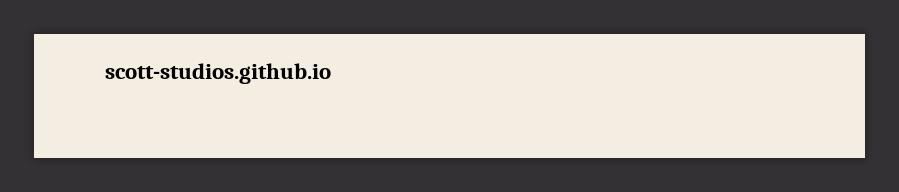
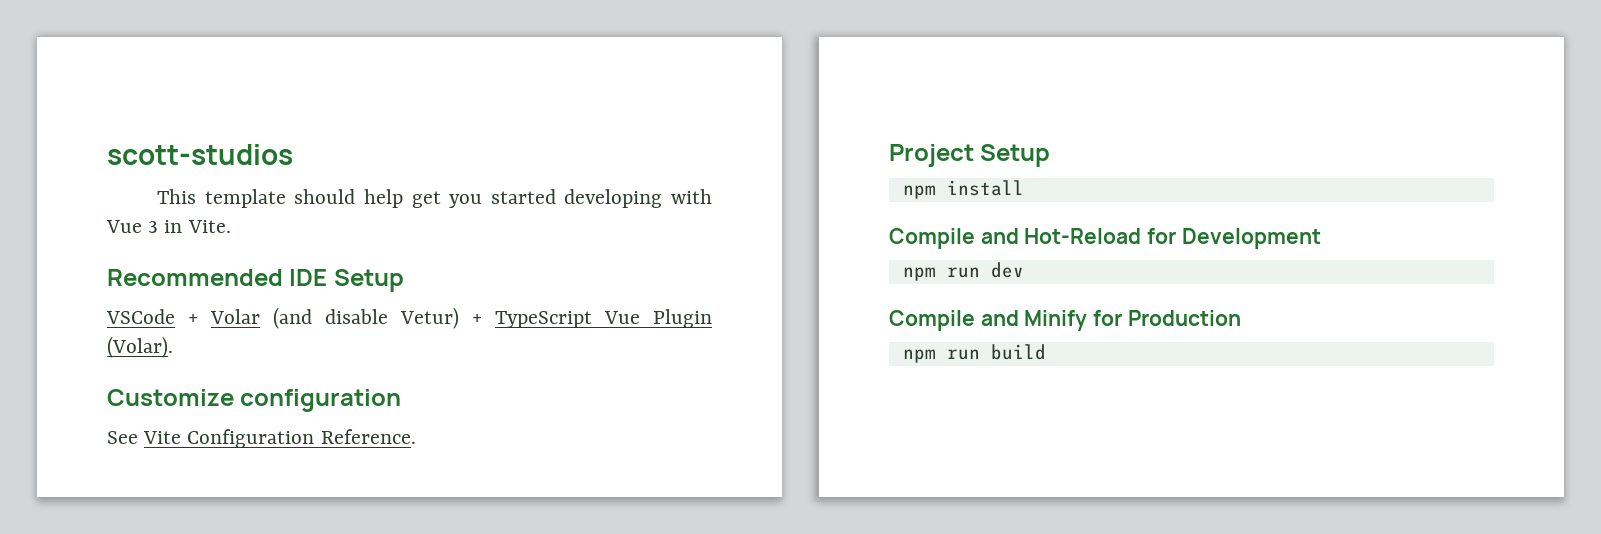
[105,63,331,84] scott-studios.github.io -> [107,144,293,165] [157,189,713,208] [106,220,231,233] [107,269,404,292] [106,307,712,329] [107,336,173,358] [107,389,402,412] [107,429,416,448] [889,144,1051,167] [902,180,1024,199] [889,228,1321,249] [902,262,1024,281] [889,310,1241,331] [902,344,1046,363] scott-studios // This template should help get you started developing with Vue 3 in Vite. // Recommended IDE Setup // VSCode + Volar (and disable Vetur) + TypeScript Vue Plugin (Volar). // Customize configuration // See Vite Configuration Reference. // Project Setup // npm install // Compile and Hot-Reload for Development // npm run dev // Compile and Minify for Production // npm run build

